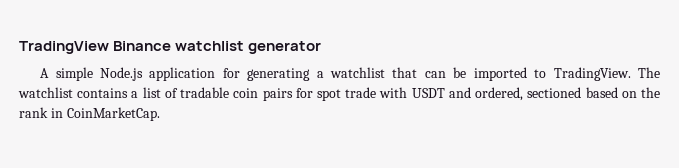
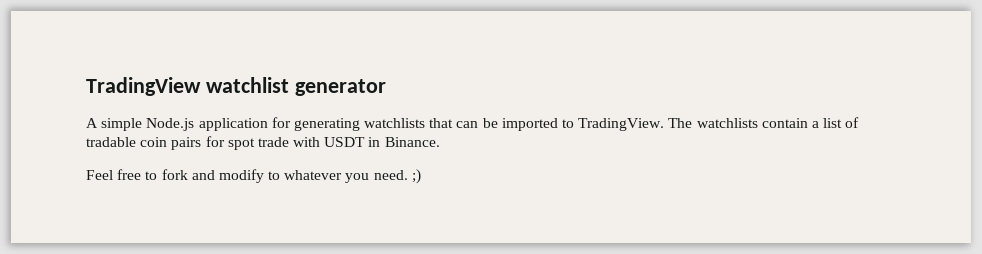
[113,41,172,51] Binance -> (201, 86) none
[316,67,386,78] a watchlist -> [364,118,426,128] watchlists
[18,87,129,98] watchlist contains -> [696,118,808,128] watchlists contain
[448,87,660,101] [19,107,160,121] and ordered, sectioned based on the rank in CoinMarketCap. -> [368,137,440,147] [86,169,421,184] in Binance. // Feel free to fork and modify to whatever you need. ;)

